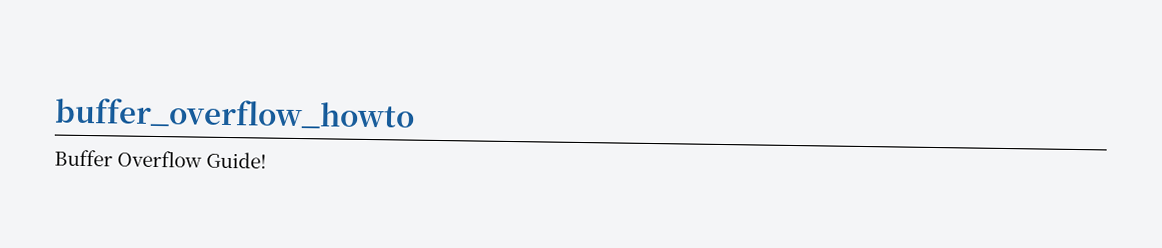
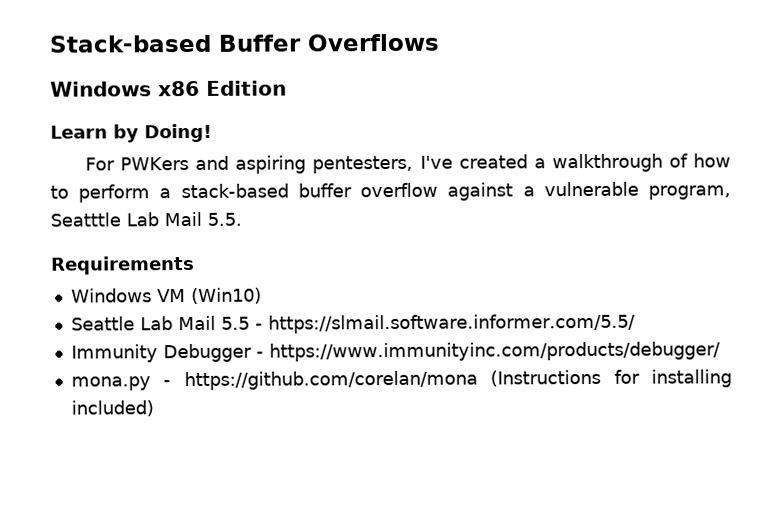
[54,97,415,130] [54,149,268,169] buffer_overflow_howto // Buffer Overflow Guide! -> [49,33,439,53] [50,80,287,97] [50,123,212,143] [85,153,731,174] [50,181,731,203] [50,211,242,227] [51,255,195,275] [70,287,262,305] [70,313,636,334] [70,341,721,363] [70,369,733,391] [70,400,154,417] Stack-based Buffer Overflows // Windows x86 Edition // Learn by Doing! // For PWKers and aspiring pentesters, I've created a walkthrough of how to perform a stack-based buffer overflow against a vulnerable program, Seatttle Lab Mail 5.5. // Requirements // Windows VM (Win10) // Seattle Lab Mail 5.5 - https://slmail.software.informer.com/5.5/ // Immunity Debugger - https://www.immunityinc.com/products/debugger/ // mona.py - https://github.com/corelan/mona (Instructions for installing included)

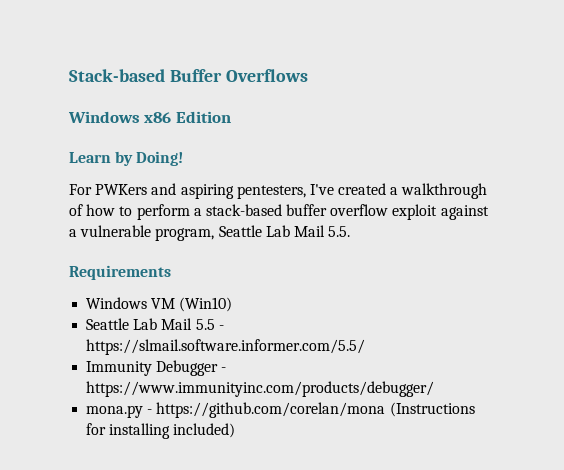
(439, 190) none -> [392,204,438,220] exploit
[50,212,121,227] Seatttle -> [218,225,262,237] Seattle

